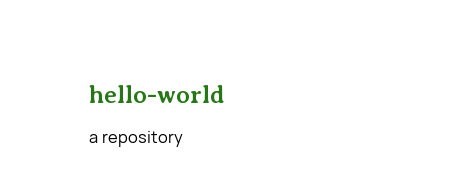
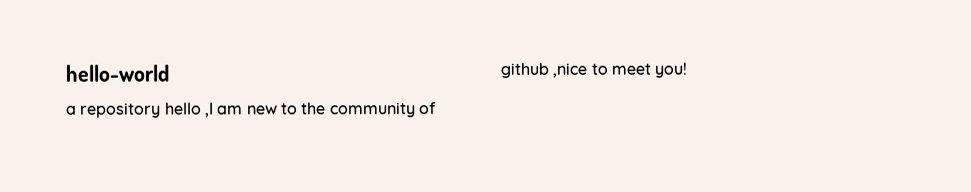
(184, 139) none -> [164,102,437,118] [500,62,688,78] hello ,I am new to the community of github ,nice to meet you!

